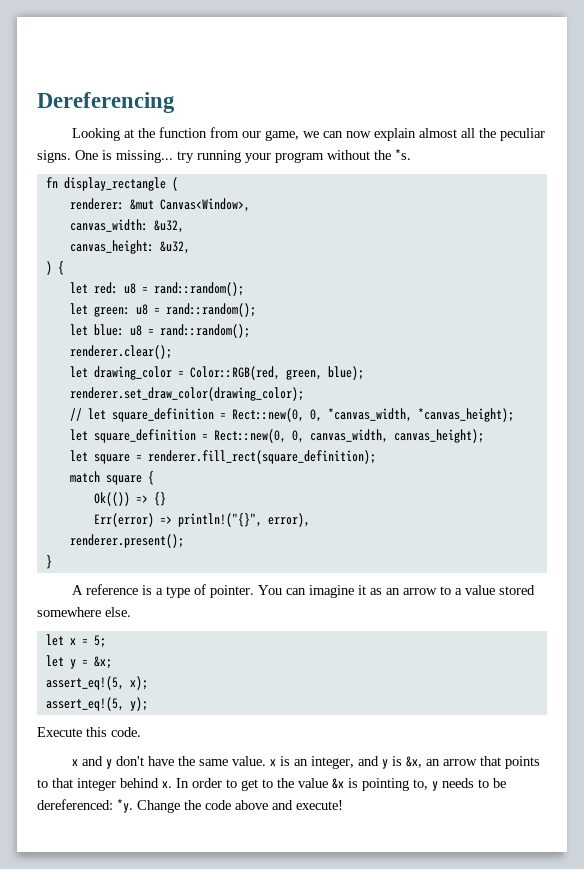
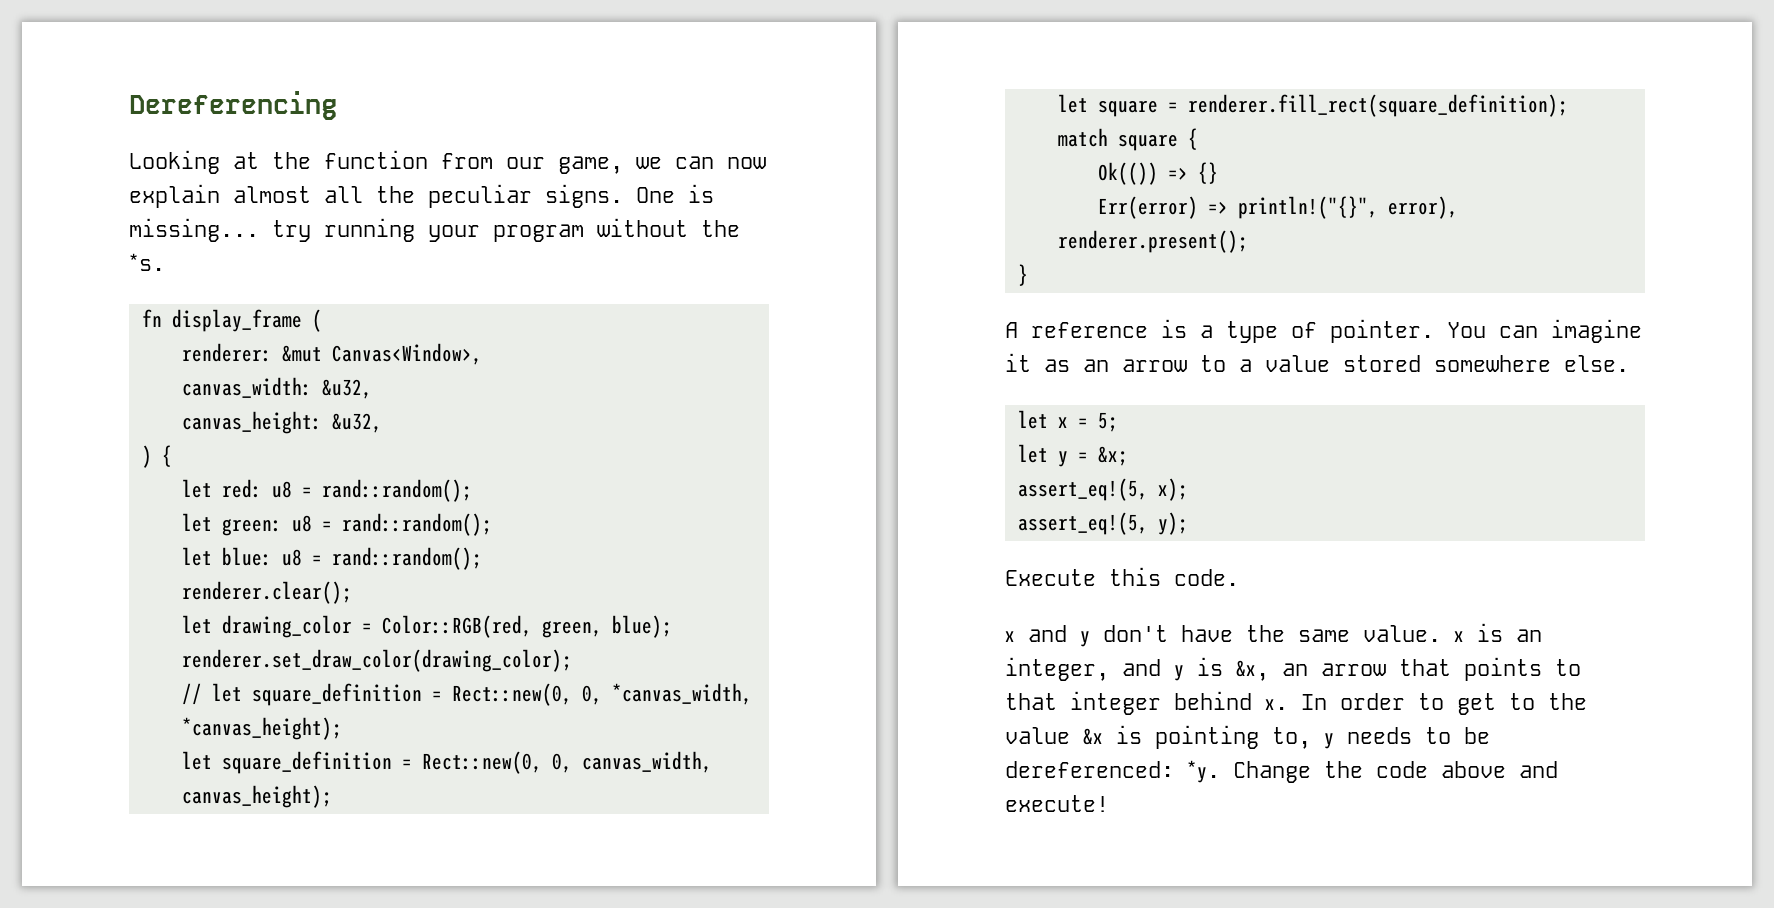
[63,177,166,191] display_rectangle -> [171,309,302,332] display_frame

